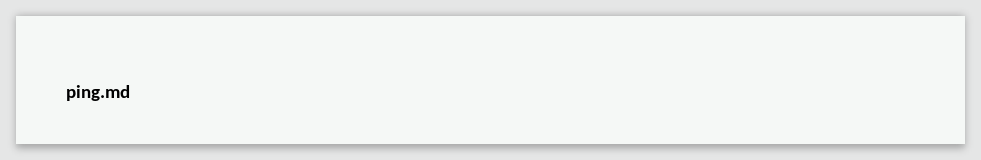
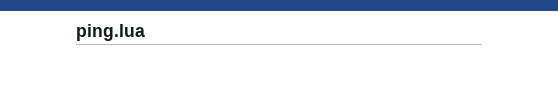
[66,85,130,101] ping.md -> [76,24,145,41] ping.lua

